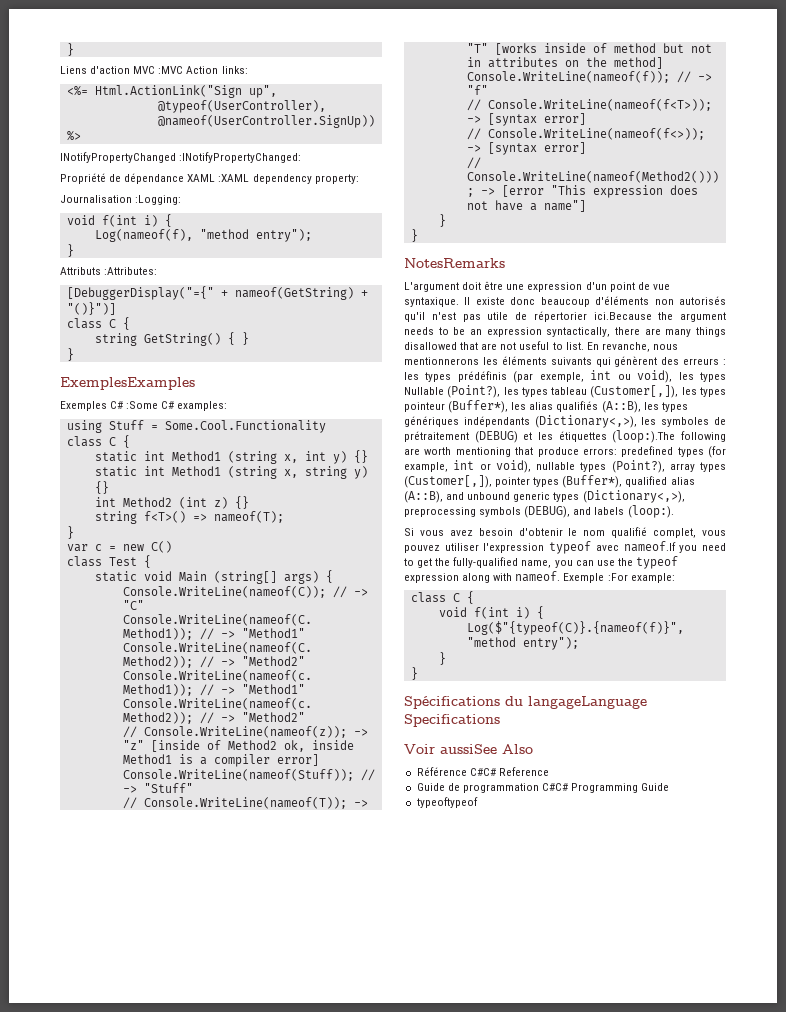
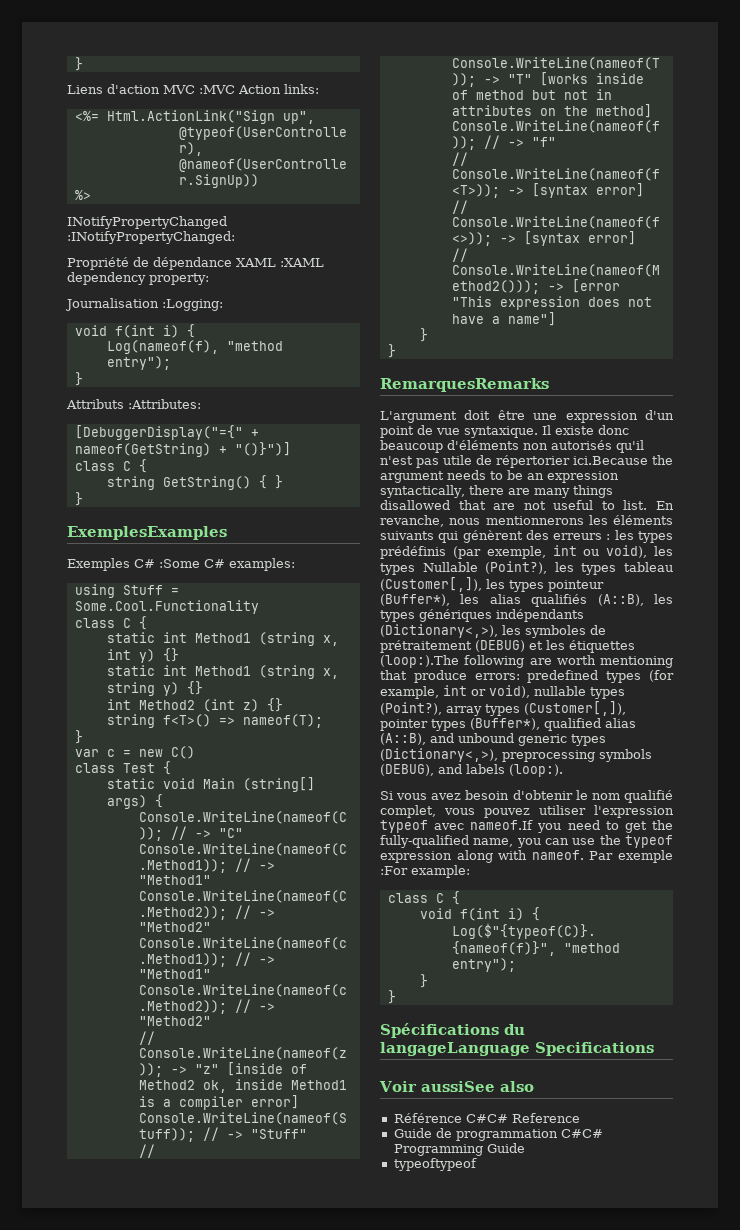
[404,258,505,268] NotesRemarks -> [380,378,549,392] RemarquesRemarks
[563,573,605,583] Exemple -> [589,850,673,863] Par exemple
[502,744,533,754] Also -> [499,1081,534,1092] also

